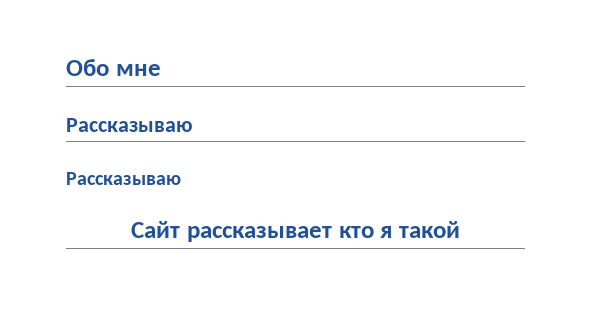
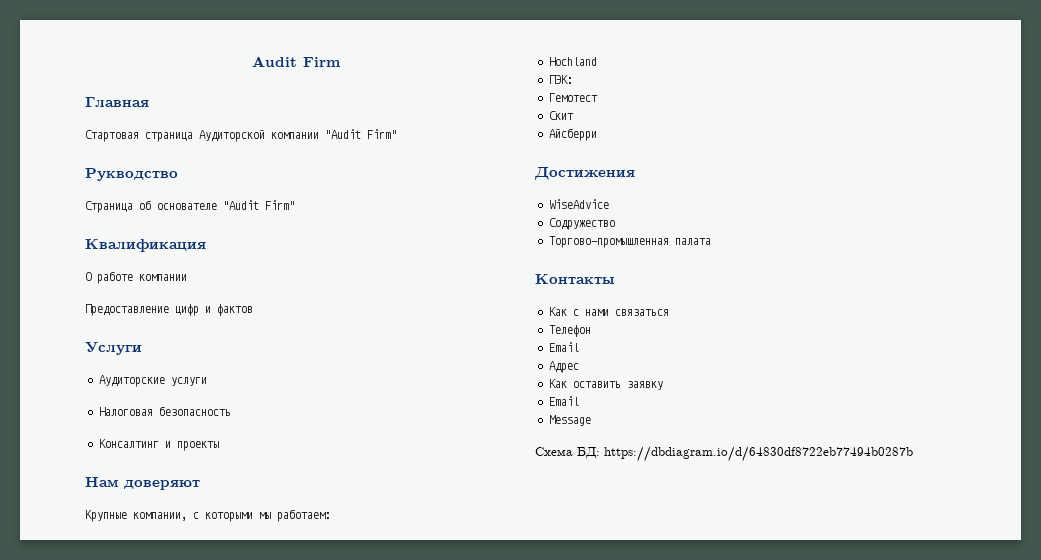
[66,59,161,76] [66,118,193,132] [66,172,181,185] [131,221,460,242] Обо мне // Рассказываю // Рассказываю // Сайт рассказывает кто я такой -> [251,56,341,67] [85,97,149,108] [85,129,397,142] [85,168,178,181] [85,200,295,213] [85,239,206,252] [85,271,187,284] [85,304,253,316] [85,342,142,355] [99,375,208,387] [99,406,232,416] [99,439,220,451] [85,476,200,490] [85,509,331,522] [549,57,598,66] [549,75,574,84] [549,93,599,102] [549,111,575,120] [549,128,598,141] [534,167,635,180] [549,199,610,209] [549,218,616,230] [549,236,712,248] [535,274,614,284] [549,307,670,316] [549,325,592,337] [549,342,580,352] [549,361,580,373] [549,379,664,390] [549,396,580,406] [549,415,592,426] [535,446,913,462] Audit Firm // Главная // Стартовая страница Аудиторской компании "Audit Firm" // Рукводство // Страница об основателе "Audit Firm" // Квалификация // О работе компании // Предоставление цифр и фактов // Услуги // Аудиторские услуги // Налоговая безопасность // Консалтинг и проекты // Нам доверяют // Крупные компании, с которыми мы работаем: // Hochland // ПЭК: // Гемотест // Скит // Айсберри // Достижения // WiseAdvice // Содружество // Торгово-промышленная палата // Контакты // Как с нами связаться // Телефон // Email // Адрес // Как оставить заявку // Email // Message // Схема БД: https://dbdiagram.io/d/64830df8722eb77494b0287b

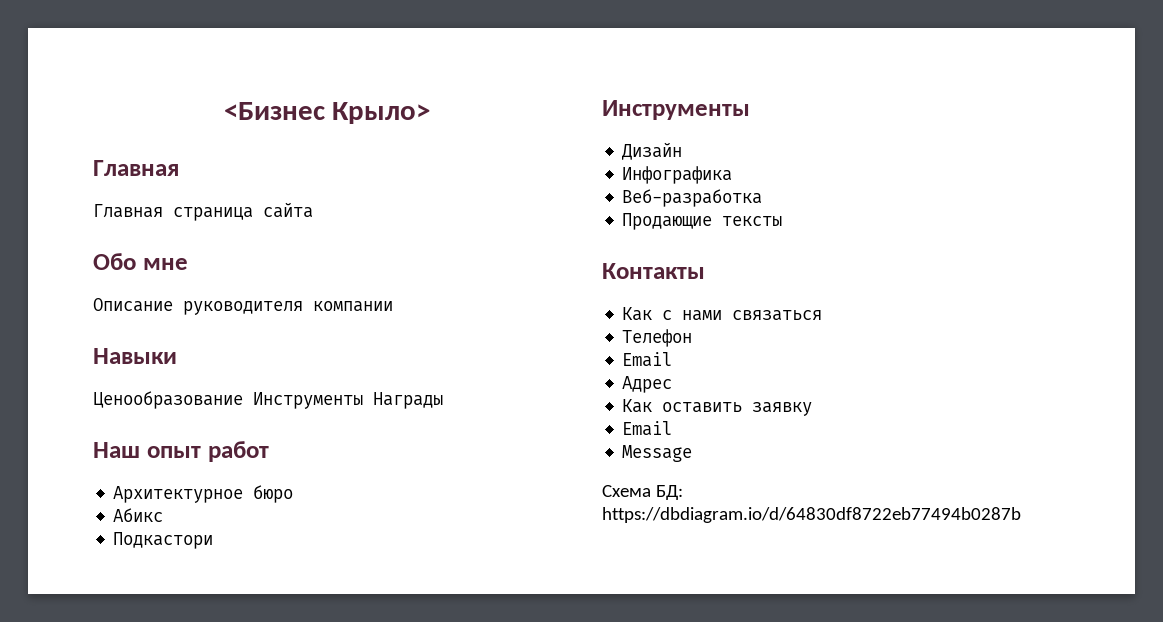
[251,56,341,67] Audit Firm -> [223,102,431,124] <Бизнес Крыло>
[85,129,397,142] [85,168,178,181] [85,200,295,213] [85,239,206,252] [85,271,187,284] [85,304,253,316] [85,342,142,355] [99,375,208,387] [99,406,232,416] [99,439,220,451] [85,476,200,490] [85,509,331,522] [549,57,598,66] [549,75,574,84] [549,93,599,102] [549,111,575,120] [549,128,598,141] [534,167,635,180] [549,199,610,209] [549,218,616,230] [549,236,712,248] Стартовая страница Аудиторской компании "Audit Firm" // Рукводство // Страница об основателе "Audit Firm" // Квалификация // О работе компании // Предоставление цифр и фактов // Услуги // Аудиторские услуги // Налоговая безопасность // Консалтинг и проекты // Нам доверяют // Крупные компании, с которыми мы работаем: // Hochland // ПЭК: // Гемотест // Скит // Айсберри // Достижения // WiseAdvice // Содружество // Торгово-промышленная палата -> [93,202,313,221] [93,253,188,270] [93,298,393,315] [93,348,177,364] [93,391,443,409] [93,441,269,462] [113,485,294,503] [113,508,164,522] [113,532,214,549] [602,100,750,120] [622,142,683,160] [622,166,733,184] [622,189,763,207] [622,213,783,230] Главная страница сайта // Обо мне // Описание руководителя компании // Навыки // Ценообразование Инструменты Награды // Наш опыт работ // Архитектурное бюро // Абикс // Подкастори // Инструменты // Дизайн // Инфографика // Веб-разработка // Продающие тексты

